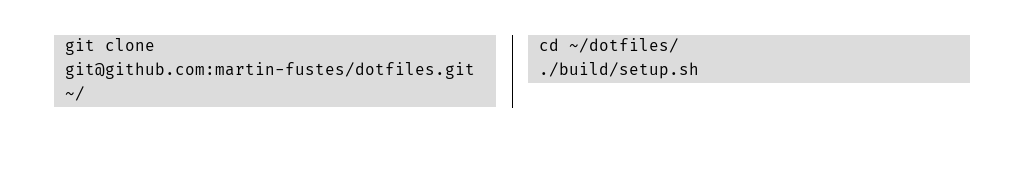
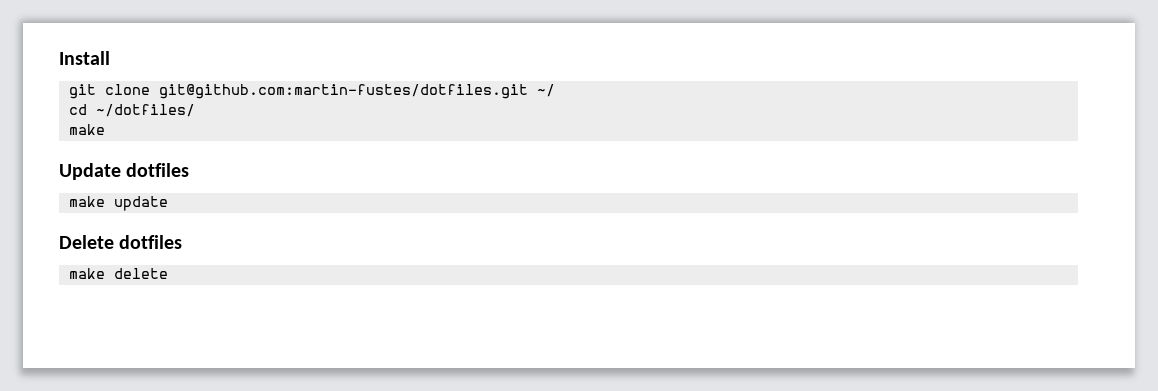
(64, 46) none -> [59,51,110,65] Install //
[538,62,699,79] ./build/setup.sh -> [69,124,106,135] [59,163,190,180] [69,196,169,211] [59,235,183,249] [69,268,169,279] make // Update dotfiles // make update // Delete dotfiles // make delete

